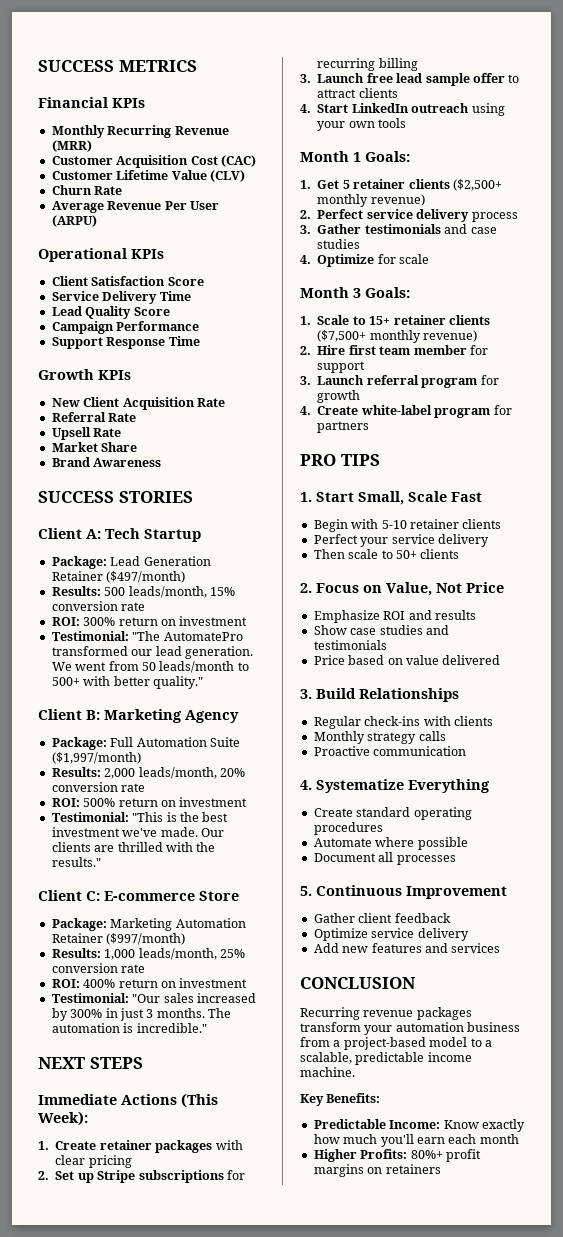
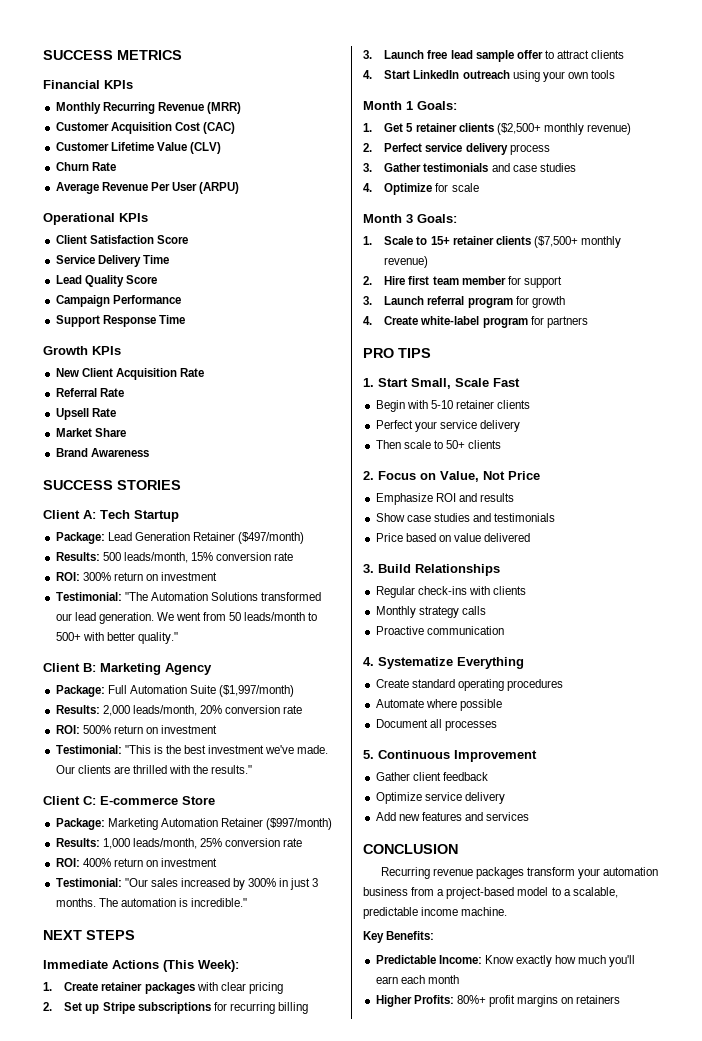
[163,632,243,641] AutomatePro -> [150,592,258,601] Automation Solutions

